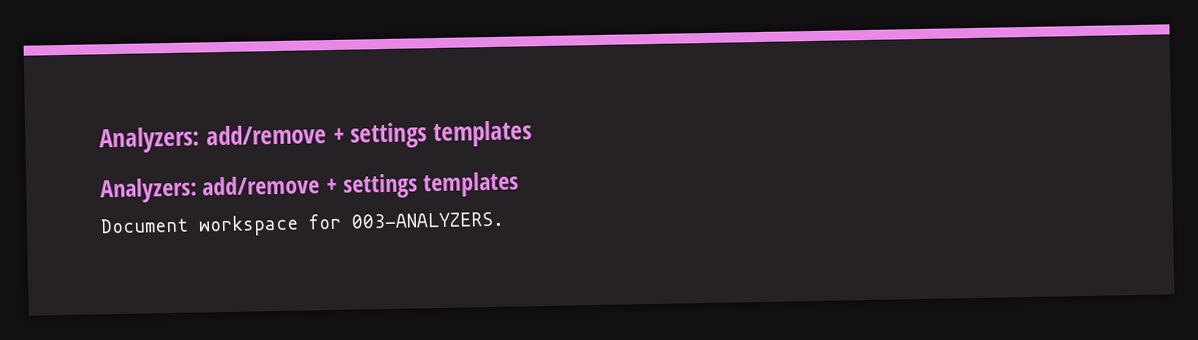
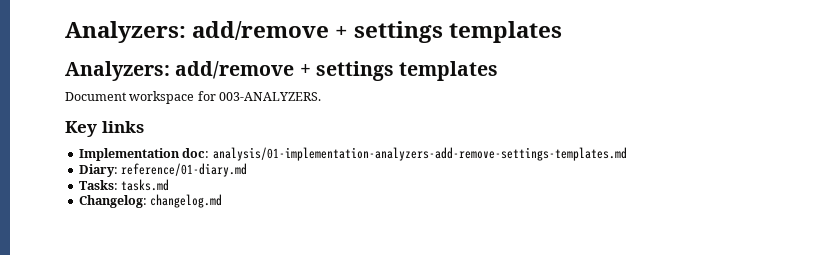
(505, 220) none -> [65,121,144,137] [78,147,627,161] [78,163,248,177] [78,179,170,191] [78,194,223,208] // Key links // Implementation doc: analysis/01-implementation-analyzers-add-remove-settings-templates.md // Diary: reference/01-diary.md // Tasks: tasks.md // Changelog: changelog.md

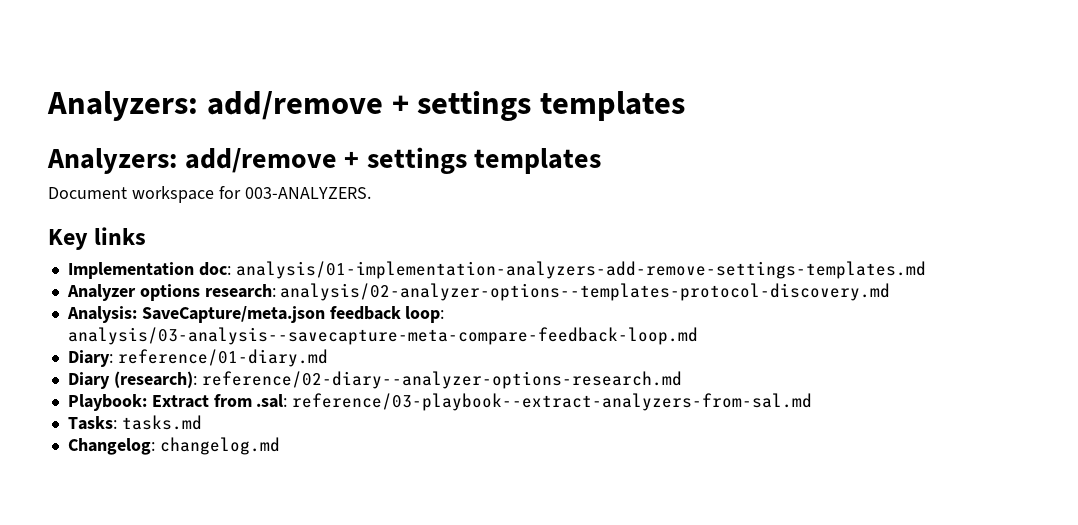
[78,163,248,177] Diary: reference/01-diary.md -> [66,283,891,301] [66,306,445,323] [67,327,698,345] [67,349,328,367] [67,371,682,389] [67,393,813,411] Analyzer options research: analysis/02-analyzer-options--templates-protocol-discovery.md // Analysis: SaveCapture/meta.json feedback loop: analysis/03-analysis--savecapture-meta-compare-feedback-loop.md // Diary: reference/01-diary.md // Diary (research): reference/02-diary--analyzer-options-research.md // Playbook: Extract from .sal: reference/03-playbook--extract-analyzers-from-sal.md

